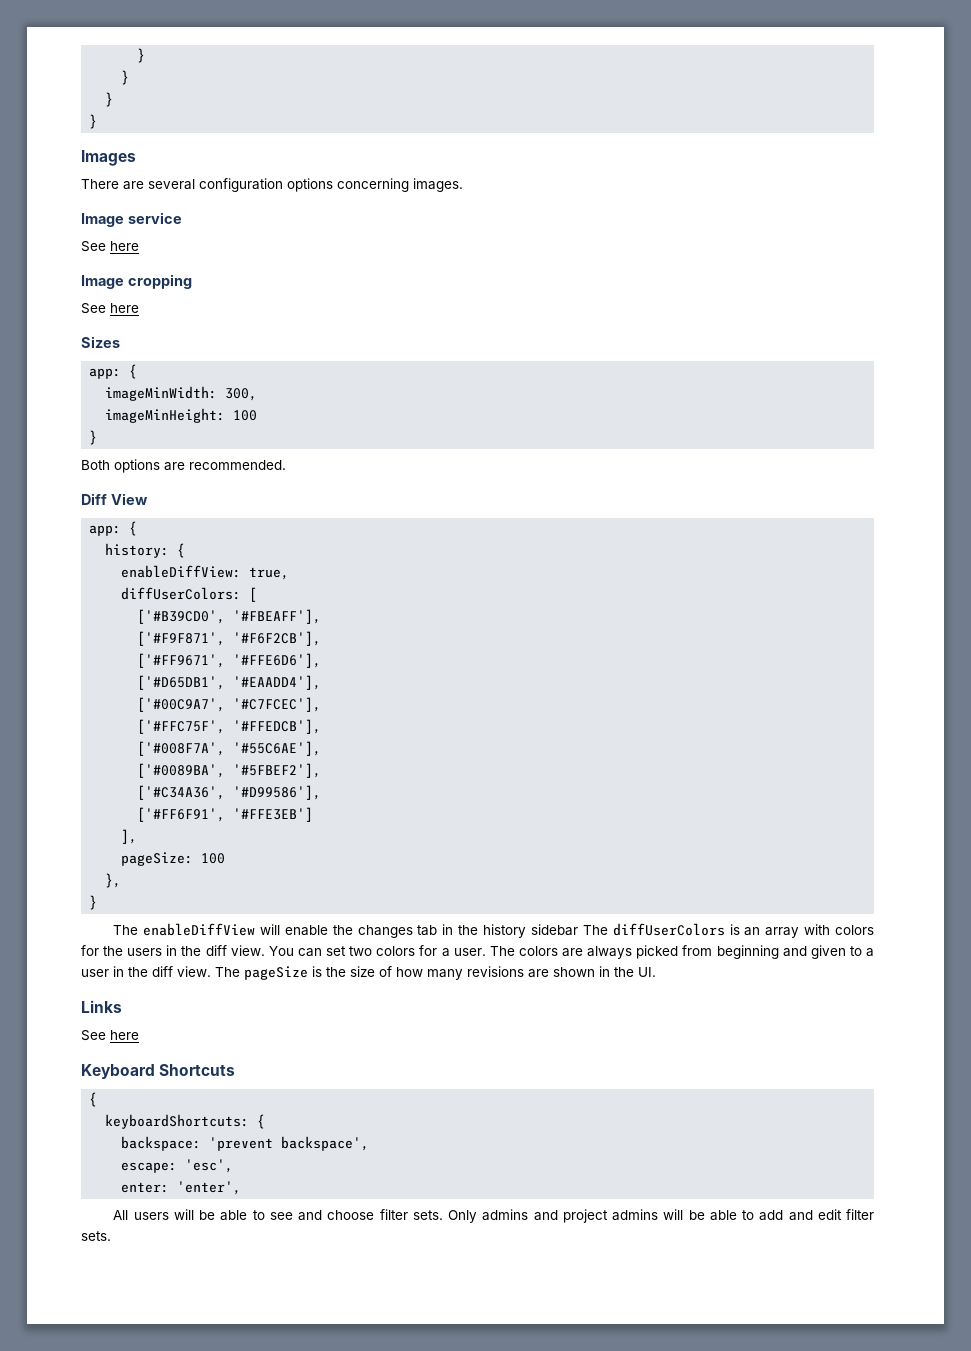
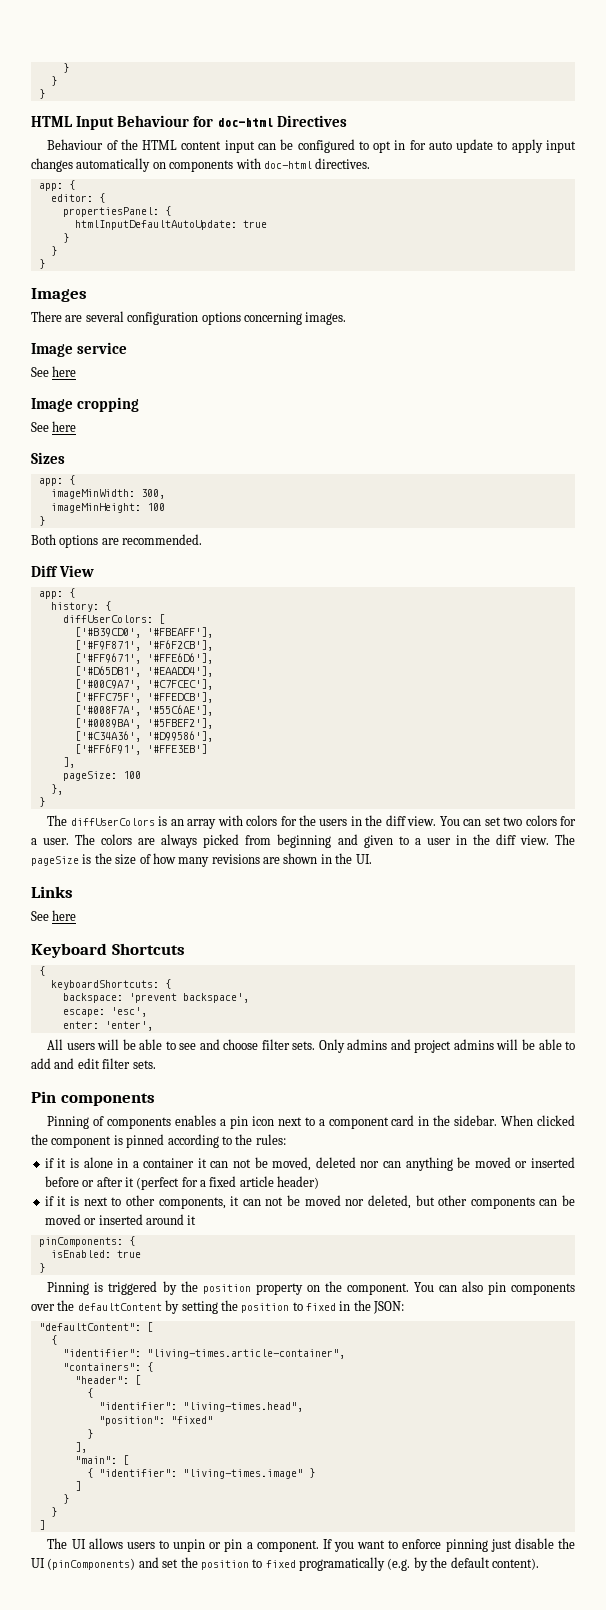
[137,48,146,63] [121,70,130,85] [105,92,114,107] } // } // } -> [62,63,69,73] [50,76,57,86] [38,89,45,99] [31,115,347,130] [47,139,576,153] [31,158,371,172] [38,180,75,191] [50,193,105,203] [62,206,171,217] [74,220,267,230] [62,233,69,243] [50,246,57,256] } // } // } // HTML Input Behaviour for doc-html Directives // Behaviour of the HTML content input can be configured to opt in for auto update to apply input changes automatically on components with doc-html directives. // app: { // editor: { // propertiesPanel: { // htmlInputDefaultAutoUpdate: true // } // }
[121,565,290,580] // enableDiffView: true, -> (111, 606) none
[143,923,608,938] enableDiffView will enable the changes tab in the history sidebar The -> (68, 820) none
(111, 1236) none -> [31,1091,155,1106] [47,1115,576,1129] [31,1134,286,1148] [44,1157,576,1171] [44,1176,320,1190] [44,1195,575,1209] [44,1214,197,1225] [38,1236,135,1247] [50,1250,141,1258] [38,1263,45,1273] [47,1281,575,1295] [31,1300,405,1314] [38,1322,153,1332] [50,1335,57,1345] [62,1349,345,1359] [62,1362,153,1372] [74,1375,141,1385] [86,1388,93,1398] [98,1402,303,1412] [98,1416,213,1426] [86,1429,93,1439] [74,1442,87,1453] [74,1455,129,1465] [86,1468,315,1479] [74,1481,81,1491] [62,1494,69,1504] [50,1507,57,1517] [38,1520,45,1530] [47,1538,576,1552] [31,1557,539,1571] // Pin components // Pinning of components enables a pin icon next to a component card in the sidebar. When clicked the component is pinned according to the rules: // if it is alone in a container it can not be moved, deleted nor can anything be moved or inserted before or after it (perfect for a fixed article header) // if it is next to other components, it can not be moved nor deleted, but other components can be moved or inserted around it // pinComponents: { // isEnabled: true // } // Pinning is triggered by the position property on the component. You can also pin components over the defaultContent by setting the position to fixed in the JSON: // "defaultContent": [ // { // "identifier": "living-times.article-container", // "containers": { // "header": [ // { // "identifier": "living-times.head", // "position": "fixed" // } // ], // "main": [ // { "identifier": "living-times.image" } // ] // } // } // ] // The UI allows users to unpin or pin a component. If you want to enforce pinning just disable the UI (pinComponents) and set the position to fixed programatically (e.g. by the default content).

